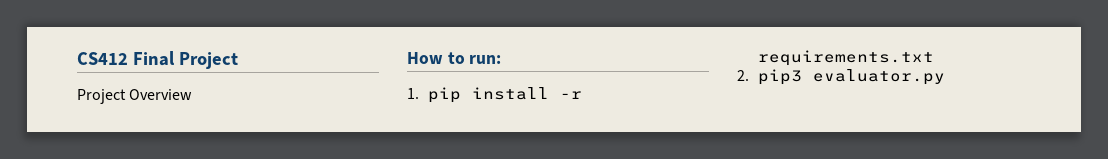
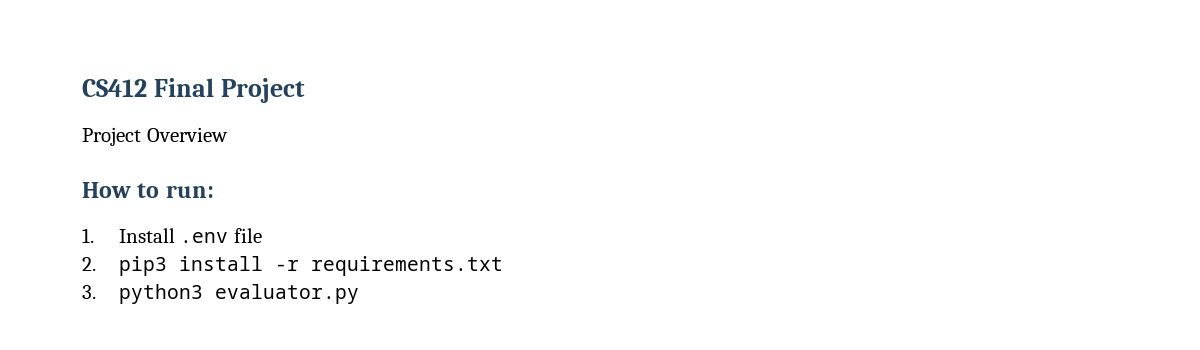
[427,87,461,103] pip -> [118,228,262,243] [82,256,167,276] Install .env file // 2. pip3
[737,69,802,85] 2. pip3 -> [82,284,203,304] 3. python3

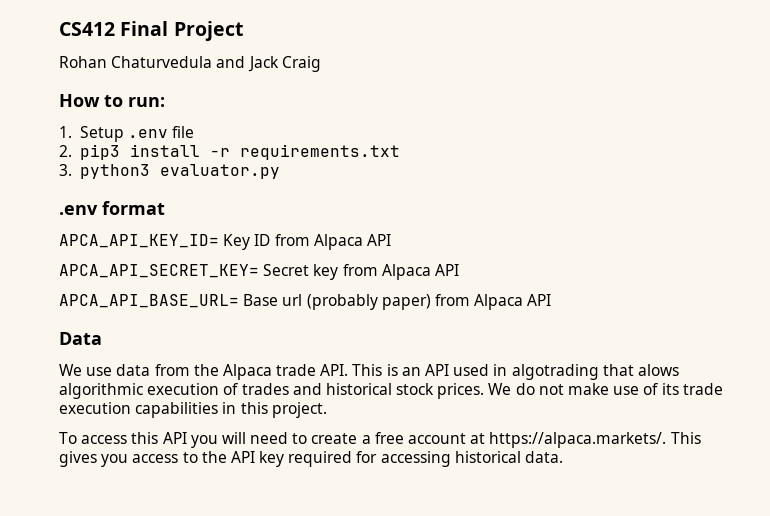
[82,127,228,146] Project Overview -> [59,56,321,72] Rohan Chaturvedula and Jack Craig
[118,228,175,243] Install -> [79,126,124,142] Setup
(359, 294) none -> [59,201,165,215] [59,234,391,250] [59,264,459,280] [59,294,552,310] [59,332,102,345] [59,364,679,380] [59,383,723,399] [59,402,327,418] [59,432,701,448] [59,451,564,467] // .env format // APCA_API_KEY_ID= Key ID from Alpaca API // APCA_API_SECRET_KEY= Secret key from Alpaca API // APCA_API_BASE_URL= Base url (probably paper) from Alpaca API // Data // We use data from the Alpaca trade API. This is an API used in algotrading that alows algorithmic execution of trades and historical stock prices. We do not make use of its trade execution capabilities in this project. // To access this API you will need to create a free account at https://alpaca.markets/. This gives you access to the API key required for accessing historical data.

